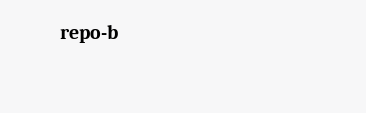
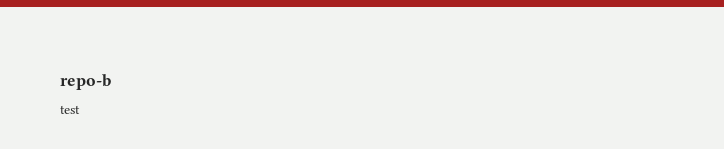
(118, 33) none -> [60,105,80,114] // test

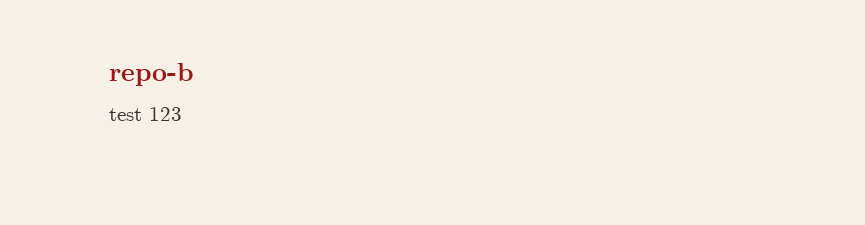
(80, 109) none -> [149,107,182,121] 123

